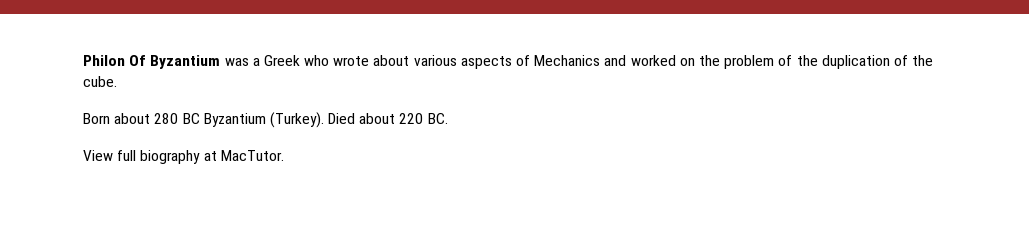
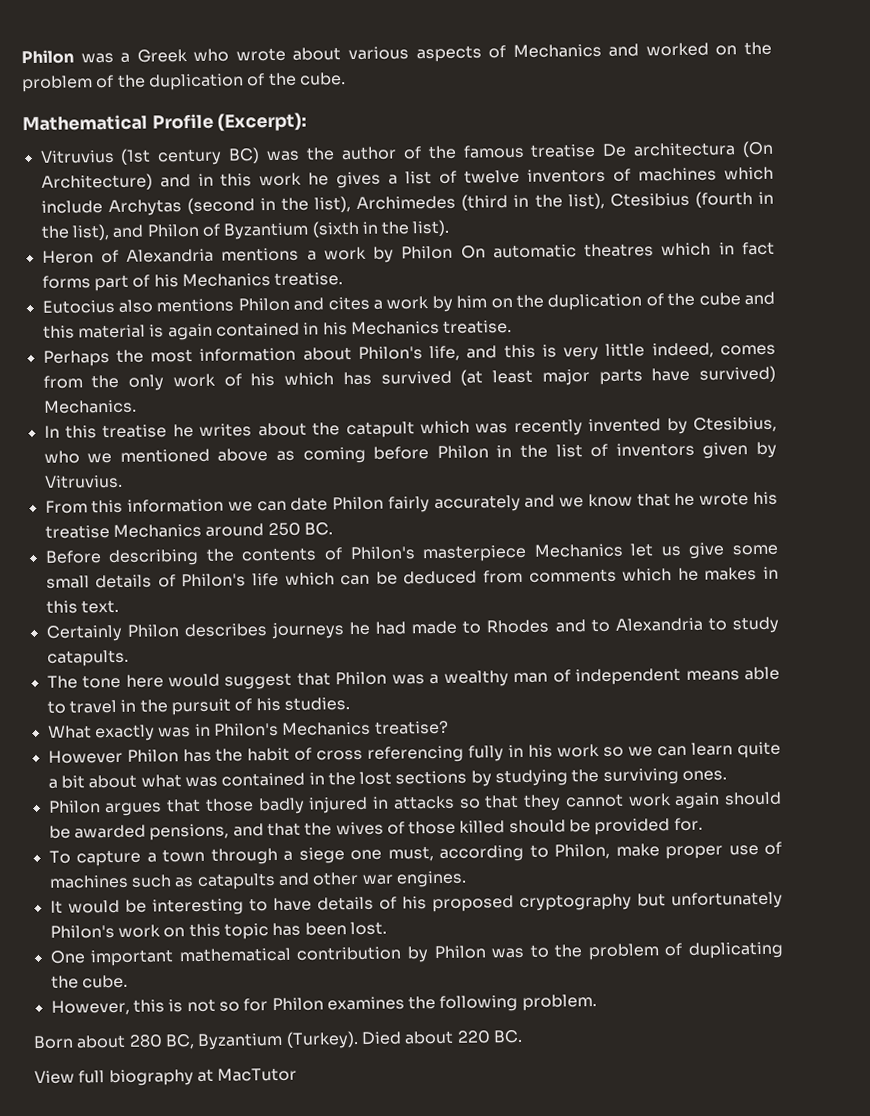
[83,55,221,69] Philon Of Byzantium -> [21,49,74,65] Philon
(117, 81) none -> [22,112,308,132] [39,140,774,166] [40,166,774,191] [40,191,775,217] [40,219,451,241] [41,241,775,264] [41,272,344,292] [41,291,775,314] [42,320,513,341] [42,342,776,367] [42,365,776,391] [43,399,137,414] [43,416,777,439] [43,441,778,464] [43,474,123,489] [44,491,778,514] [44,522,333,539] [44,542,779,567] [45,566,780,589] [45,599,119,614] [45,616,780,642] [46,649,129,667] [46,666,780,690] [46,697,350,716] [47,720,449,742] [47,741,781,764] [47,767,728,789] [47,791,782,817] [48,817,703,841] [48,841,783,867] [48,870,467,890] [49,891,783,916] [49,921,387,940] [49,941,783,967] [50,974,128,989] [50,994,597,1016] // Mathematical Profile (Excerpt): // Vitruvius (1st century BC) was the author of the famous treatise De architectura (On Architecture) and in this work he gives a list of twelve inventors of machines which include Archytas (second in the list), Archimedes (third in the list), Ctesibius (fourth in the list), and Philon of Byzantium (sixth in the list). // Heron of Alexandria mentions a work by Philon On automatic theatres which in fact forms part of his Mechanics treatise. // Eutocius also mentions Philon and cites a work by him on the duplication of the cube and this material is again contained in his Mechanics treatise. // Perhaps the most information about Philon's life, and this is very little indeed, comes from the only work of his which has survived (at least major parts have survived) Mechanics. // In this treatise he writes about the catapult which was recently invented by Ctesibius, who we mentioned above as coming before Philon in the list of inventors given by Vitruvius. // From this information we can date Philon fairly accurately and we know that he wrote his treatise Mechanics around 250 BC. // Before describing the contents of Philon's masterpiece Mechanics let us give some small details of Philon's life which can be deduced from comments which he makes in this text. // Certainly Philon describes journeys he had made to Rhodes and to Alexandria to study catapults. // The tone here would suggest that Philon was a wealthy man of independent means able to travel in the pursuit of his studies. // What exactly was in Philon's Mechanics treatise? // However Philon has the habit of cross referencing fully in his work so we can learn quite a bit about what was contained in the lost sections by studying the surviving ones. // Philon argues that those badly injured in attacks so that they cannot work again should be awarded pensions, and that the wives of those killed should be provided for. // To capture a town through a siege one must, according to Philon, make proper use of machines such as catapults and other war engines. // It would be interesting to have details of his proposed cryptography but unfortunately Philon's work on this topic has been lost. // One important mathematical contribution by Philon was to the problem of duplicating the cube. // However, this is not so for Philon examines the following problem.
[182,113,200,124] BC -> [164,1034,195,1050] BC,
[220,150,284,161] MacTutor. -> [217,1067,298,1082] MacTutor

